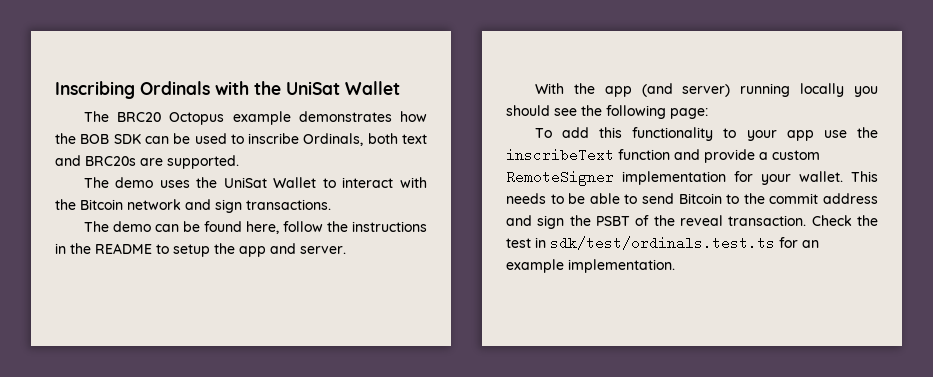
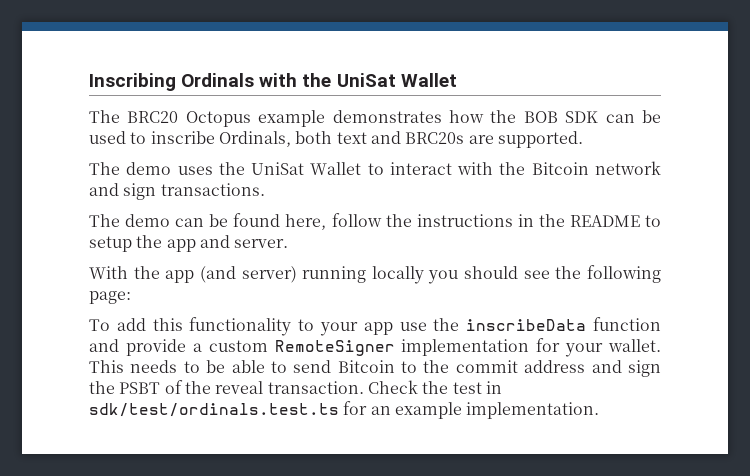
[506,148,614,162] inscribeText -> [466,319,587,331] inscribeData

